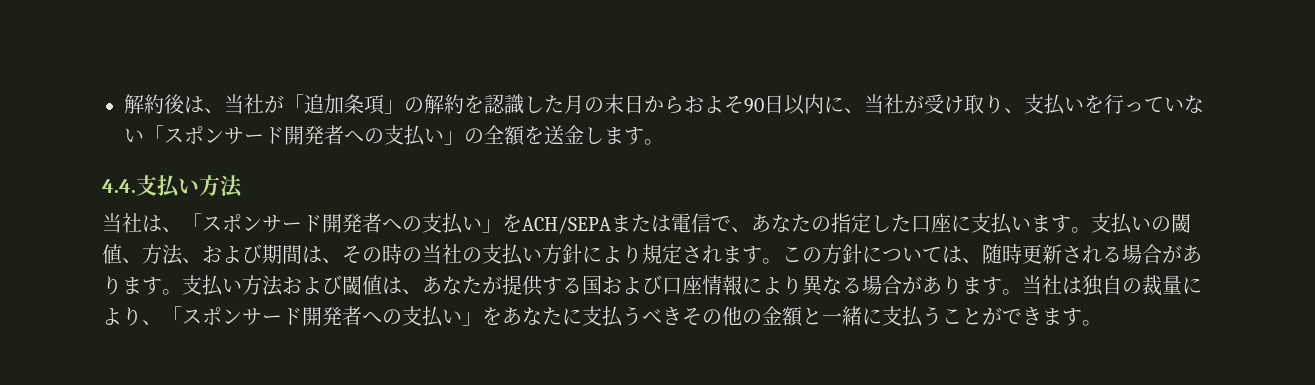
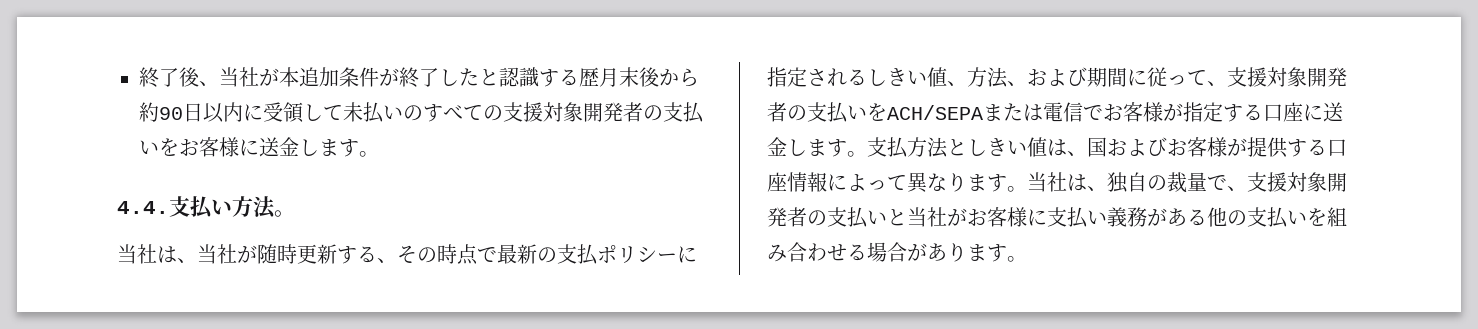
[124,94,1204,115] [124,125,544,146] 解約後は、当社が「追加条項」の解約を認識した月の末日からおよそ90日以内に、当社が受け取り、支払いを行っていない「スポンサード開発者への支払い」の全額を -> [139,67,699,88] [139,102,704,123] [139,137,259,157] 終了後、当社が本追加条件が終了したと認識する歴月末後から約90日以内に受領して未払いのすべての支援対象開発者の支払いをお客様に
[102,213,1191,234] // 当社は、「スポンサード開発者への支払い」をACH/SEPAまたは電信で、あなたの指定した口座に支払います。支払いの閾 -> [274,210,295,217] [117,244,697,265] [767,67,927,87] 。 // 当社は、当社が随時更新する、その時点で最新の支払ポリシーに指定されるしきい
[302,244,1202,265] [102,275,1202,296] [102,306,1102,327] は、その時の当社の支払い方針により規定されます。この方針については、随時更新される場合があります。支払い方法および閾値は、あなたが提供する国および口座情報により異なる場合があります。当社は独自の裁量により、「スポンサード開発者への支払い」をあなたに支払うべきその他の金額と一緒に支払うことができます。 -> [1127,67,1347,87] [767,102,1343,123] [767,137,1347,158] [767,172,1347,193] [767,207,1347,228] [767,242,1027,262] に従って、支援対象開発者の支払いをACH/SEPAまたは電信でお客様が指定する口座に送金します。支払方法としきい値は、国およびお客様が提供する口座情報によって異なります。当社は、独自の裁量で、支援対象開発者の支払いと当社がお客様に支払い義務がある他の支払いを組み合わせる場合があります。

